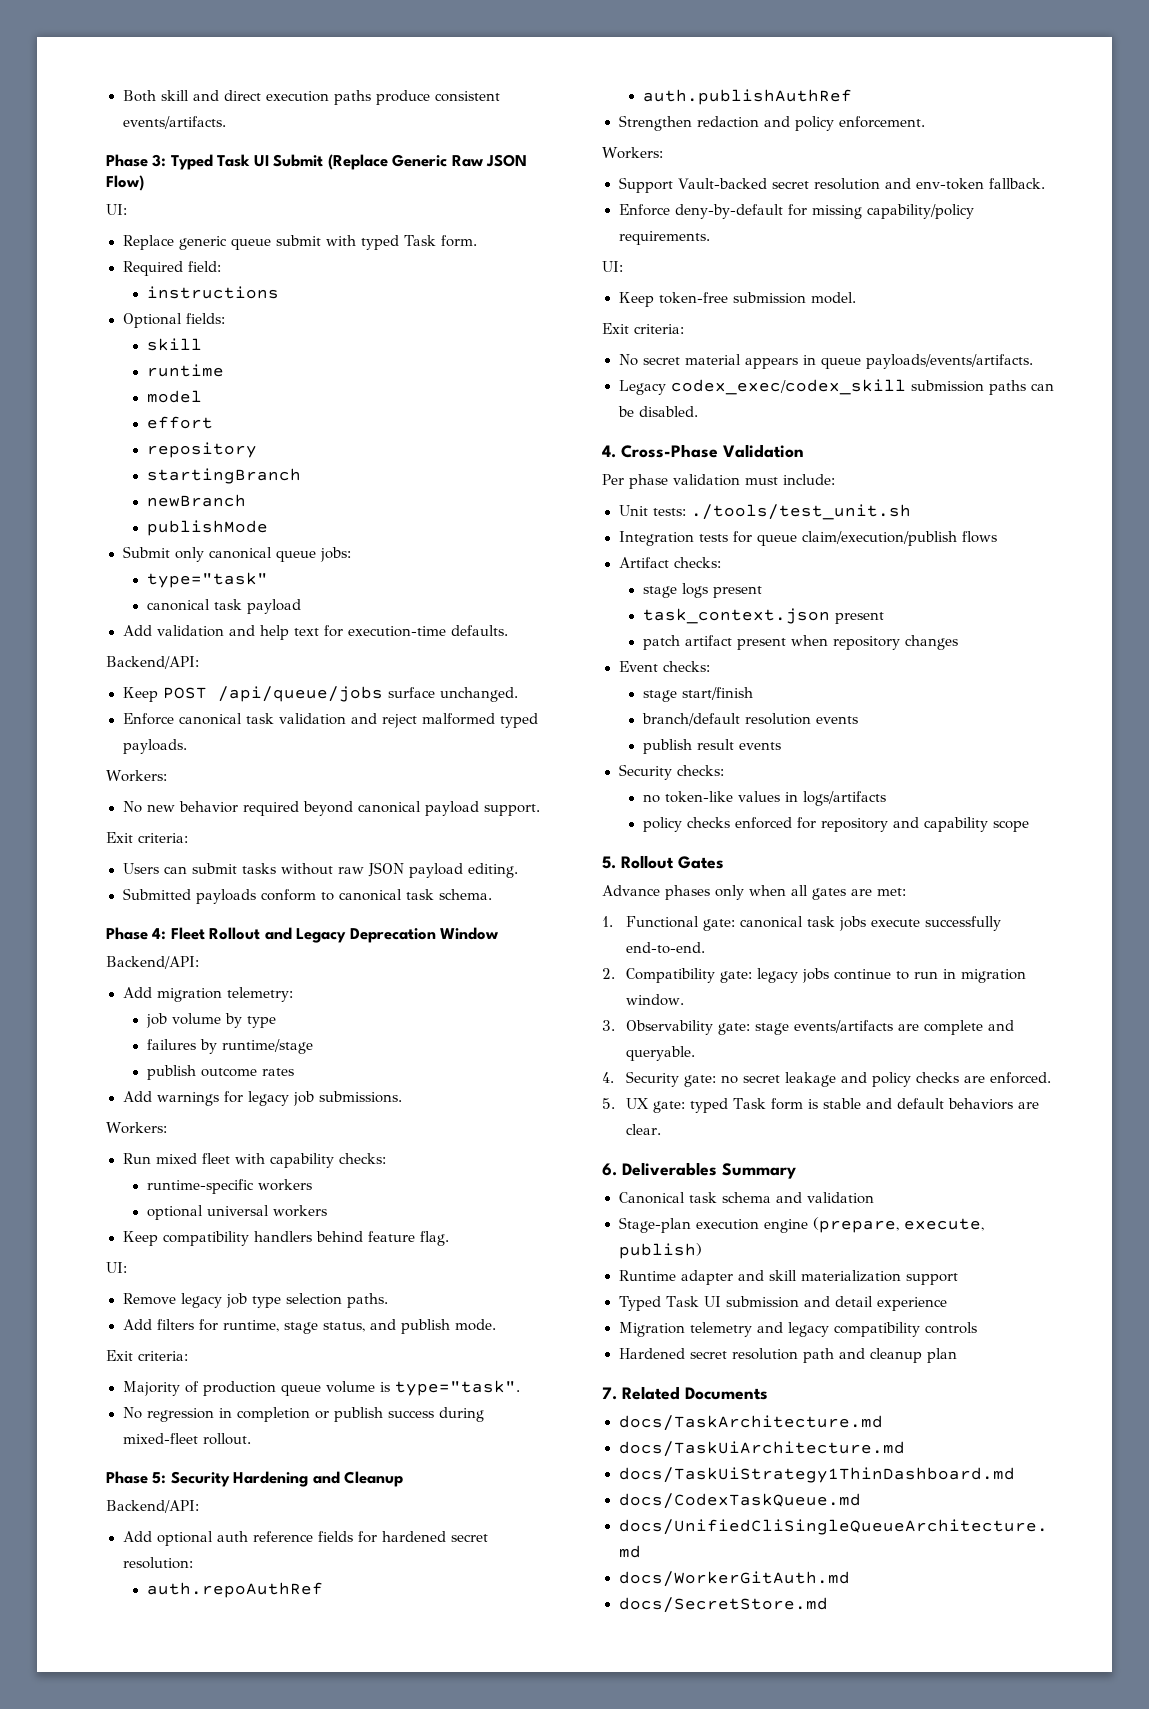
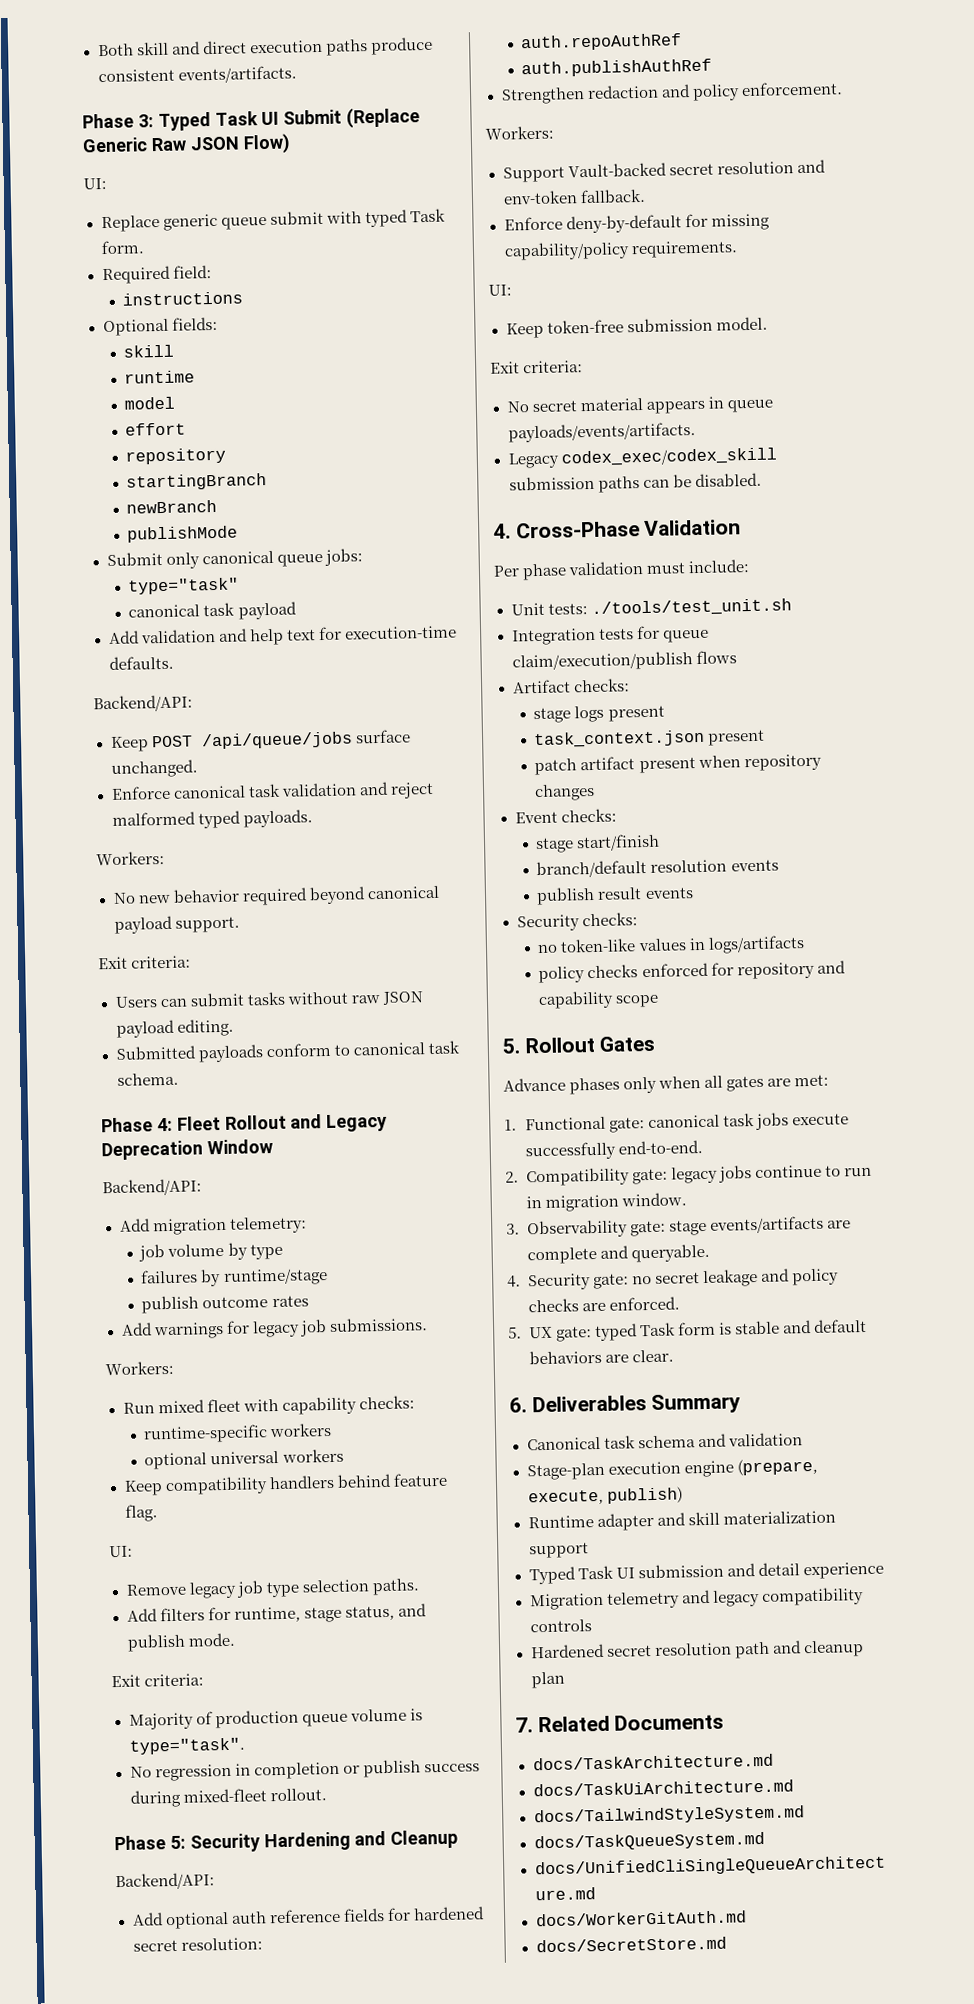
[618,1467,1015,1483] [618,1493,861,1509] docs/TaskUiStrategy1ThinDashboard.md // docs/CodexTaskQueue.md -> [533,1805,805,1826] [533,1831,765,1852] docs/TailwindStyleSystem.md // docs/TaskQueueSystem.md

